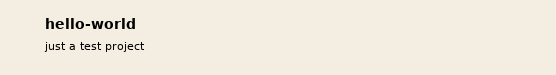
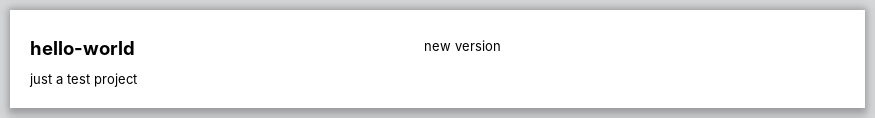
(145, 47) none -> [424,40,501,51] // new version

